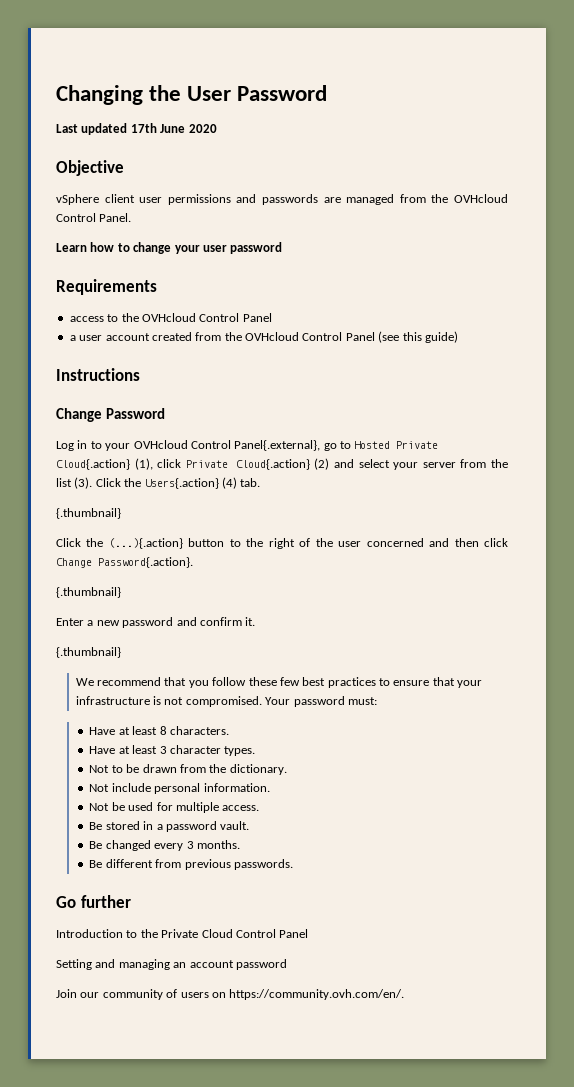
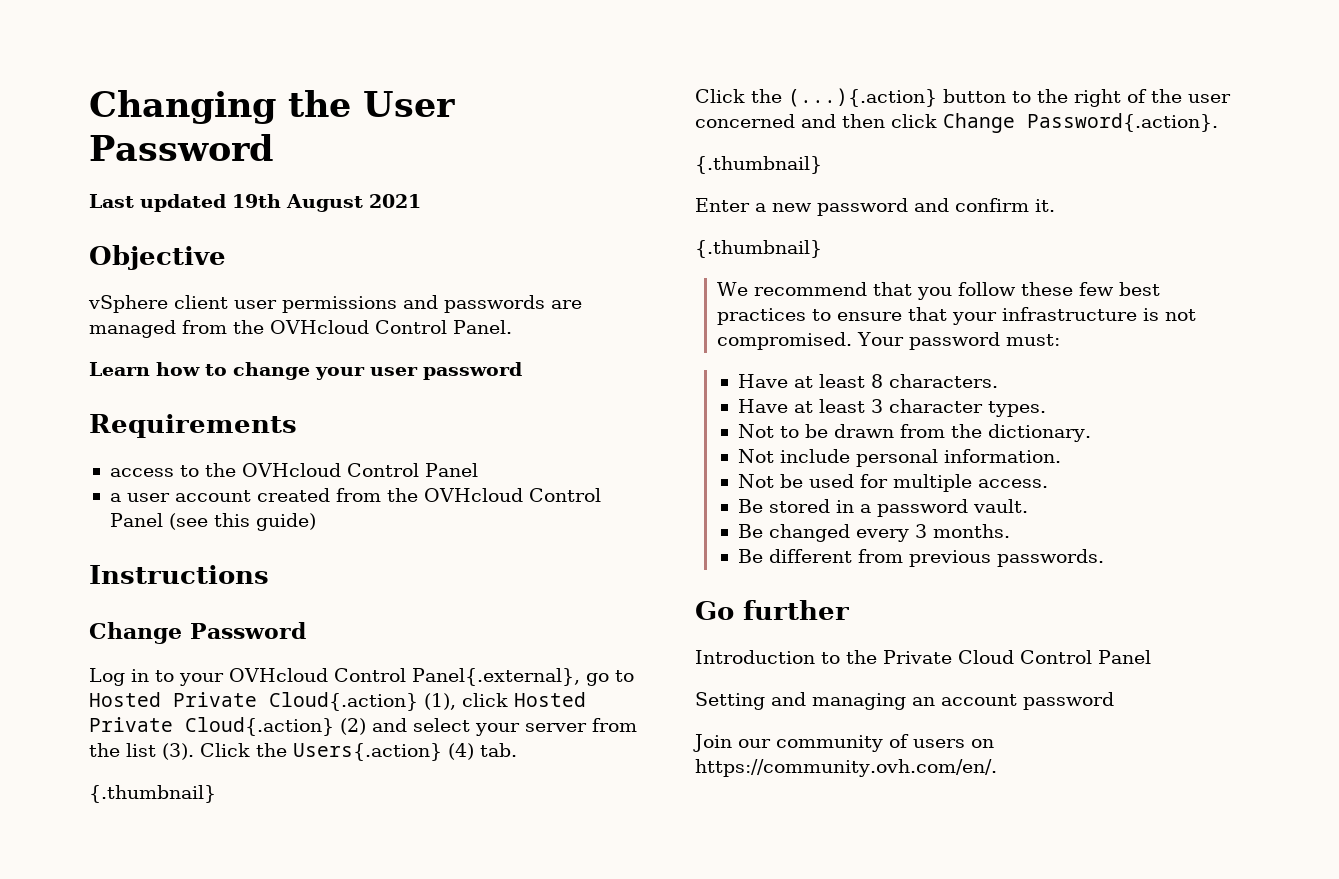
[130,123,217,133] 17th June 2020 -> [232,194,421,212] 19th August 2021
(182, 463) none -> [514,692,586,707] Hosted

